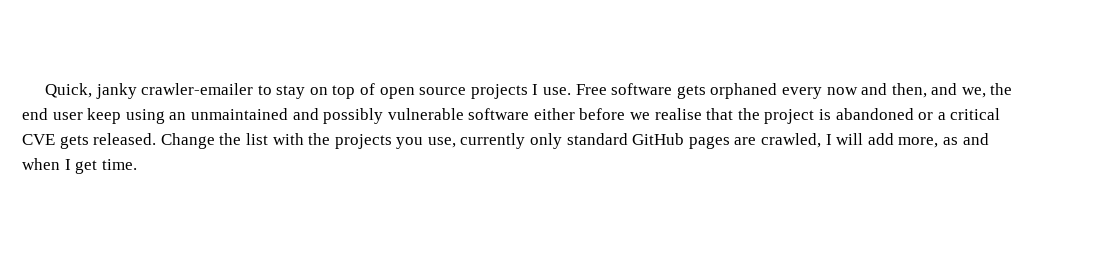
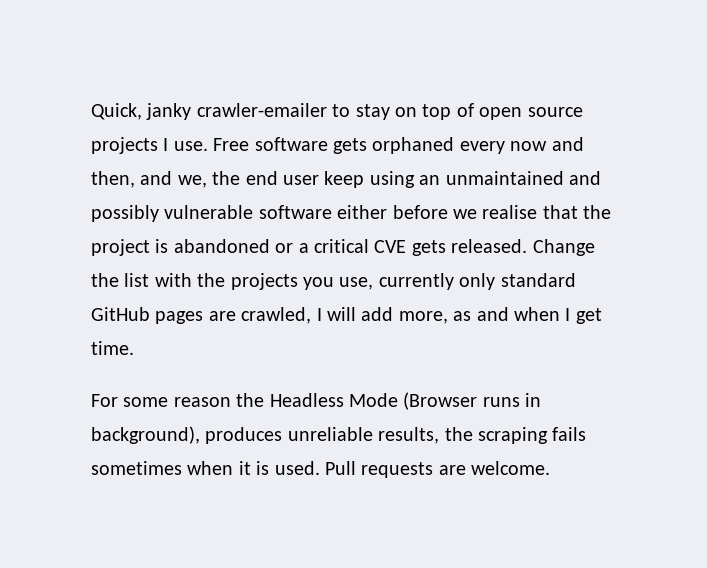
(137, 164) none -> [91,392,542,410] [91,426,587,444] [91,461,551,478] // For some reason the Headless Mode (Browser runs in background), produces unreliable results, the scraping fails sometimes when it is used. Pull requests are welcome.

